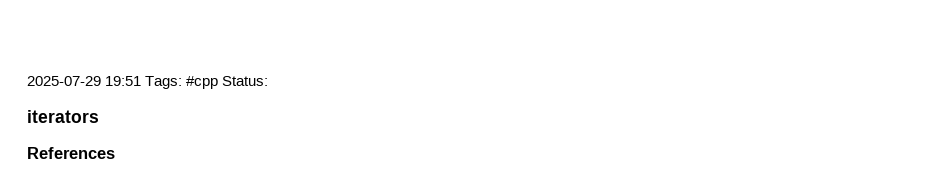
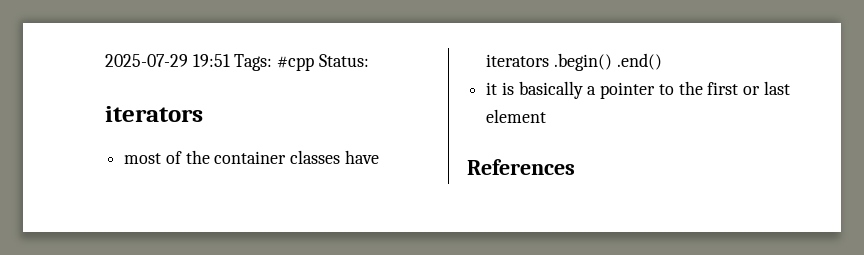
(99, 116) none -> [124,150,379,164] [486,53,662,71] [486,81,790,99] [486,109,547,123] // most of the container classes have iterators .begin() .end() // it is basically a pointer to the first or last element

